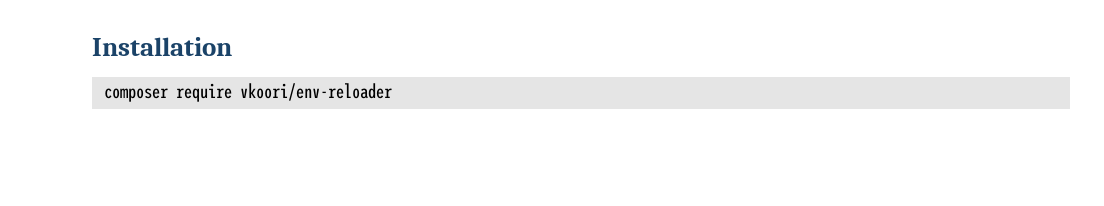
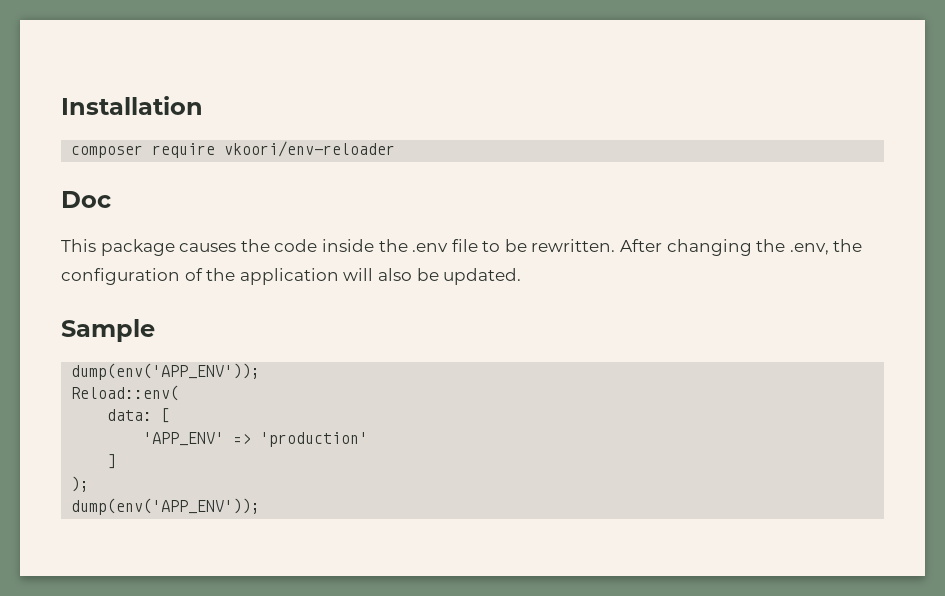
(392, 92) none -> [61,191,111,208] [61,239,863,256] [61,268,522,285] [61,319,155,342] [71,363,261,380] [71,385,180,401] [107,408,171,423] [143,432,369,447] [107,454,117,469] [71,476,90,492] [71,498,261,515] // Doc // This package causes the code inside the .env file to be rewritten. After changing the .env, the configuration of the application will also be updated. // Sample // dump(env('APP_ENV')); // Reload::env( // data: [ // 'APP_ENV' => 'production' // ] // ); // dump(env('APP_ENV'));

